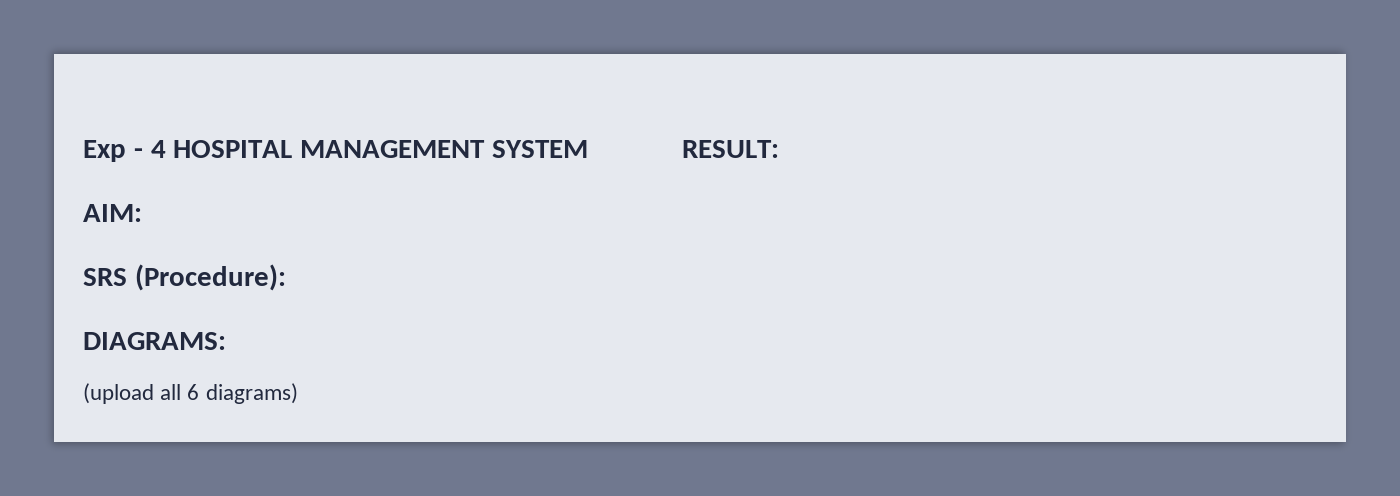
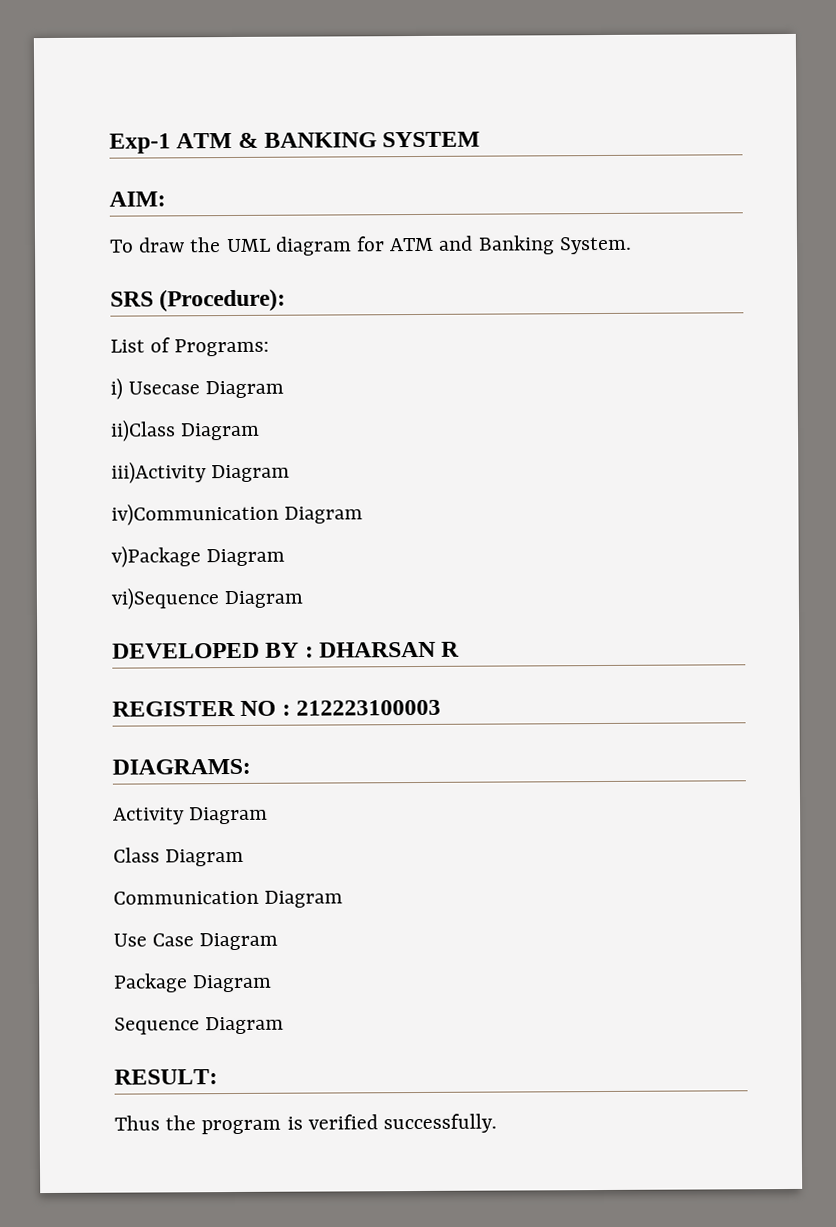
[83,140,589,162] [83,204,142,222] [83,264,286,291] [83,332,226,350] [83,383,298,404] [682,140,779,158] Exp - 4 HOSPITAL MANAGEMENT SYSTEM // AIM: // SRS (Procedure): // DIAGRAMS: // (upload all 6 diagrams) // RESULT: -> [109,131,481,154] [109,191,166,207] [109,235,632,256] [110,288,287,312] [110,337,270,357] [110,377,285,400] [110,419,261,442] [111,461,291,484] [111,502,364,526] [111,545,286,568] [111,587,304,610] [112,641,461,659] [112,699,442,717] [112,758,251,775] [113,806,269,825] [113,847,245,867] [113,890,344,908] [113,932,279,951] [113,973,273,993] [114,1016,285,1035] [114,1069,218,1085] [114,1113,498,1135] Exp-1 ATM & BANKING SYSTEM // AIM: // To draw the UML diagram for ATM and Banking System. // SRS (Procedure): // List of Programs: // i) Usecase Diagram // ii)Class Diagram // iii)Activity Diagram // iv)Communication Diagram // v)Package Diagram // vi)Sequence Diagram // DEVELOPED BY : DHARSAN R // REGISTER NO : 212223100003 // DIAGRAMS: // Activity Diagram // Class Diagram // Communication Diagram // Use Case Diagram // Package Diagram // Sequence Diagram // RESULT: // Thus the program is verified successfully.

